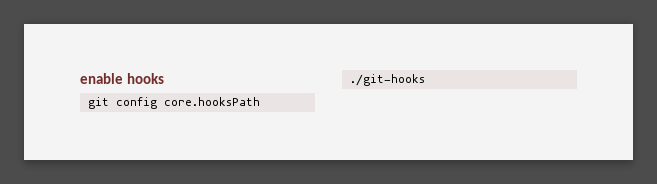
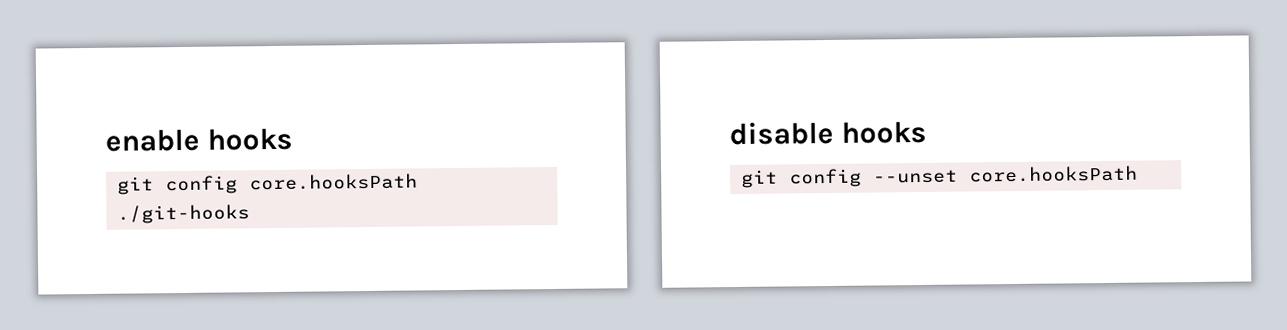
(425, 80) none -> [729,120,927,146] [741,165,1139,188] // disable hooks // git config --unset core.hooksPath

